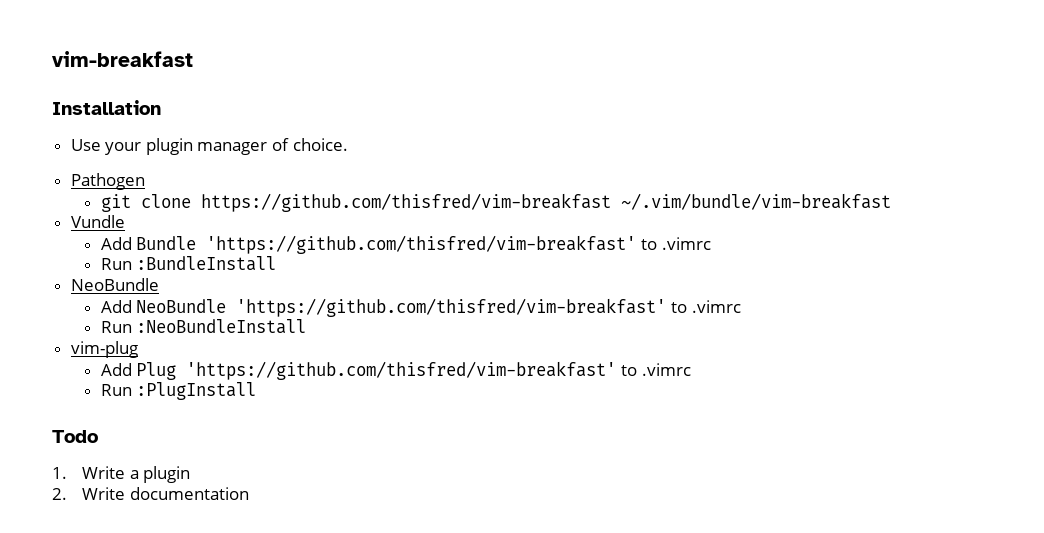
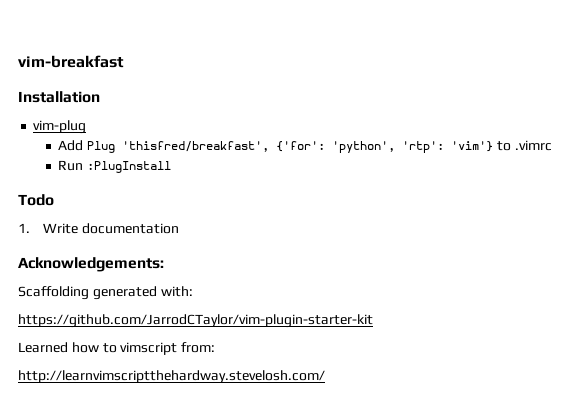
[70,138,348,155] [70,173,145,190] [100,193,891,212] [70,215,125,228] [100,235,711,254] [100,256,277,271] [70,278,159,291] [100,298,741,317] [100,319,307,334] [70,341,138,358] [100,361,617,380] Use your plugin manager of choice. // Pathogen // git clone https://github.com/thisfred/vim-breakfast ~/.vim/bundle/vim-breakfast // Vundle // Add Bundle 'https://github.com/thisfred/vim-breakfast' to .vimrc // Run :BundleInstall // NeoBundle // Add NeoBundle 'https://github.com/thisfred/vim-breakfast' to .vimrc // Run :NeoBundleInstall // vim-plug // Add Plug 'https://github.com/thisfred/vim-breakfast' -> [33,120,87,134] [58,140,494,153] vim-plug // Add Plug 'thisfred/breakfast', {'for': 'python', 'rtp': 'vim'}
[129,466,191,483] [52,487,249,500] a plugin // 2. Write documentation -> [81,223,179,234] [18,257,164,272] [18,286,193,300] [18,314,373,328] [18,342,216,355] [18,370,325,383] documentation // Acknowledgements: // Scaffolding generated with: // https://github.com/JarrodCTaylor/vim-plugin-starter-kit // Learned how to vimscript from: // http://learnvimscriptthehardway.stevelosh.com/

